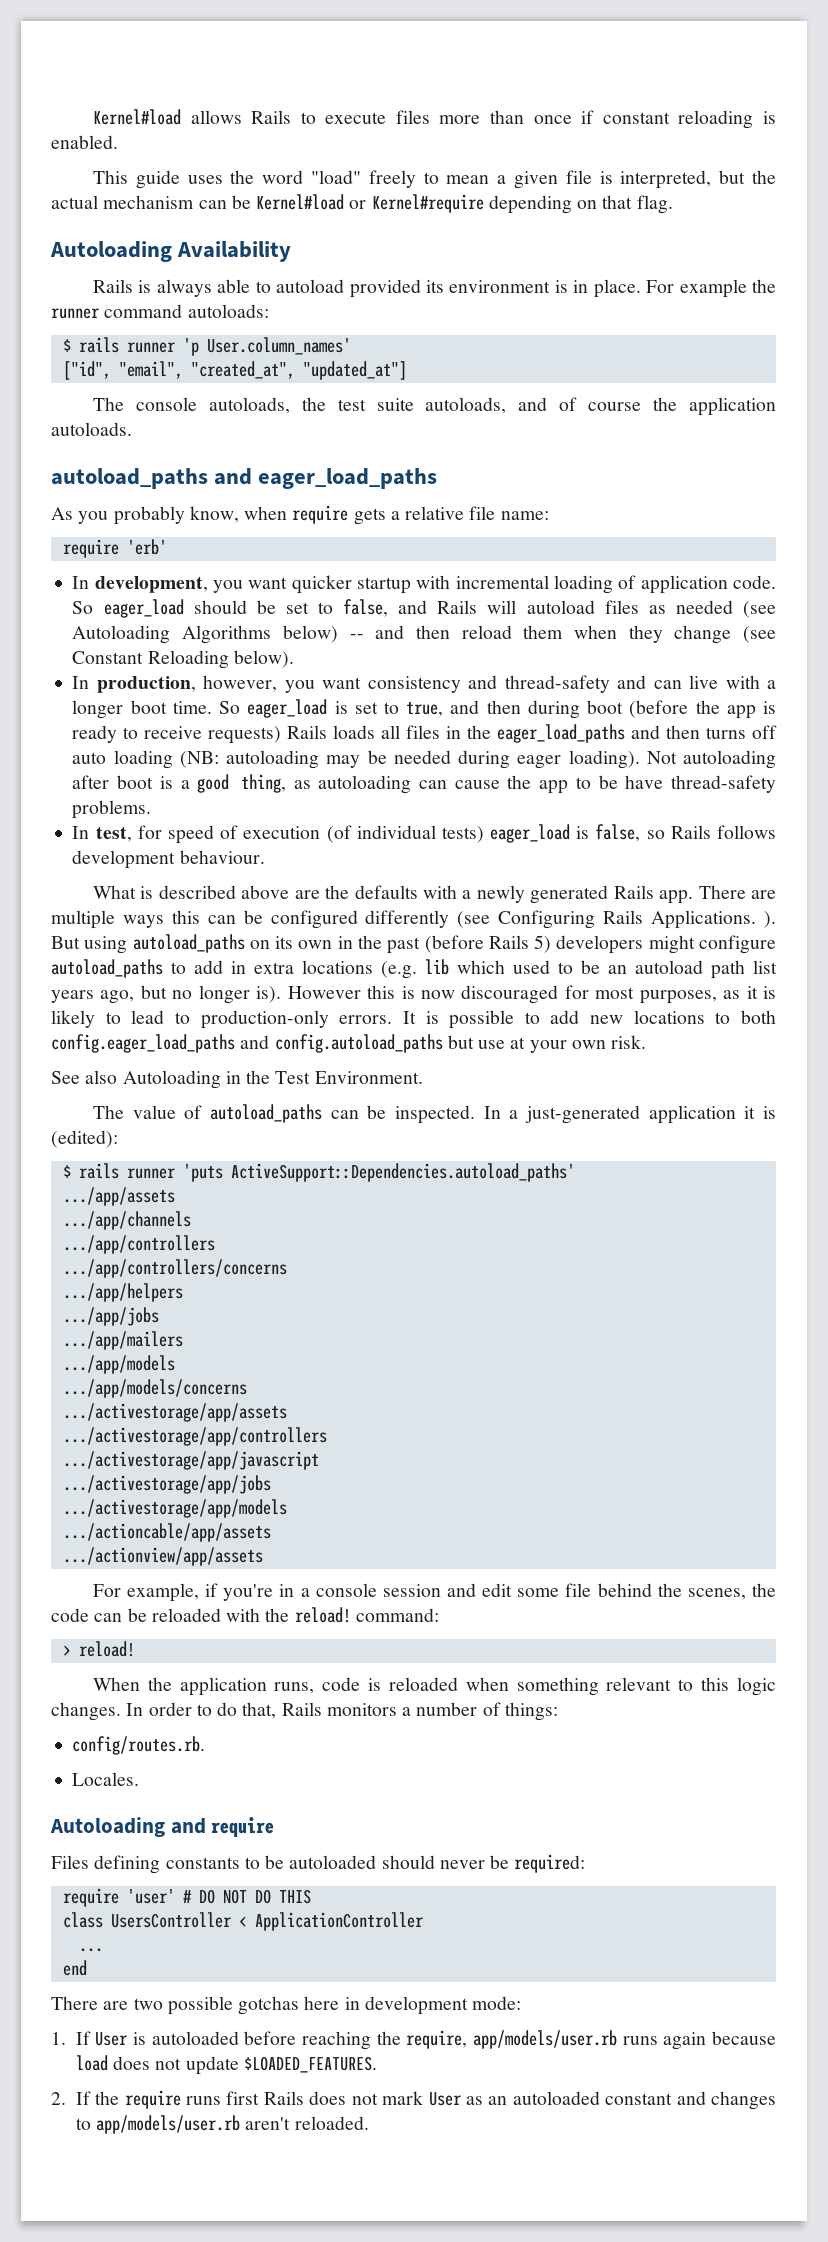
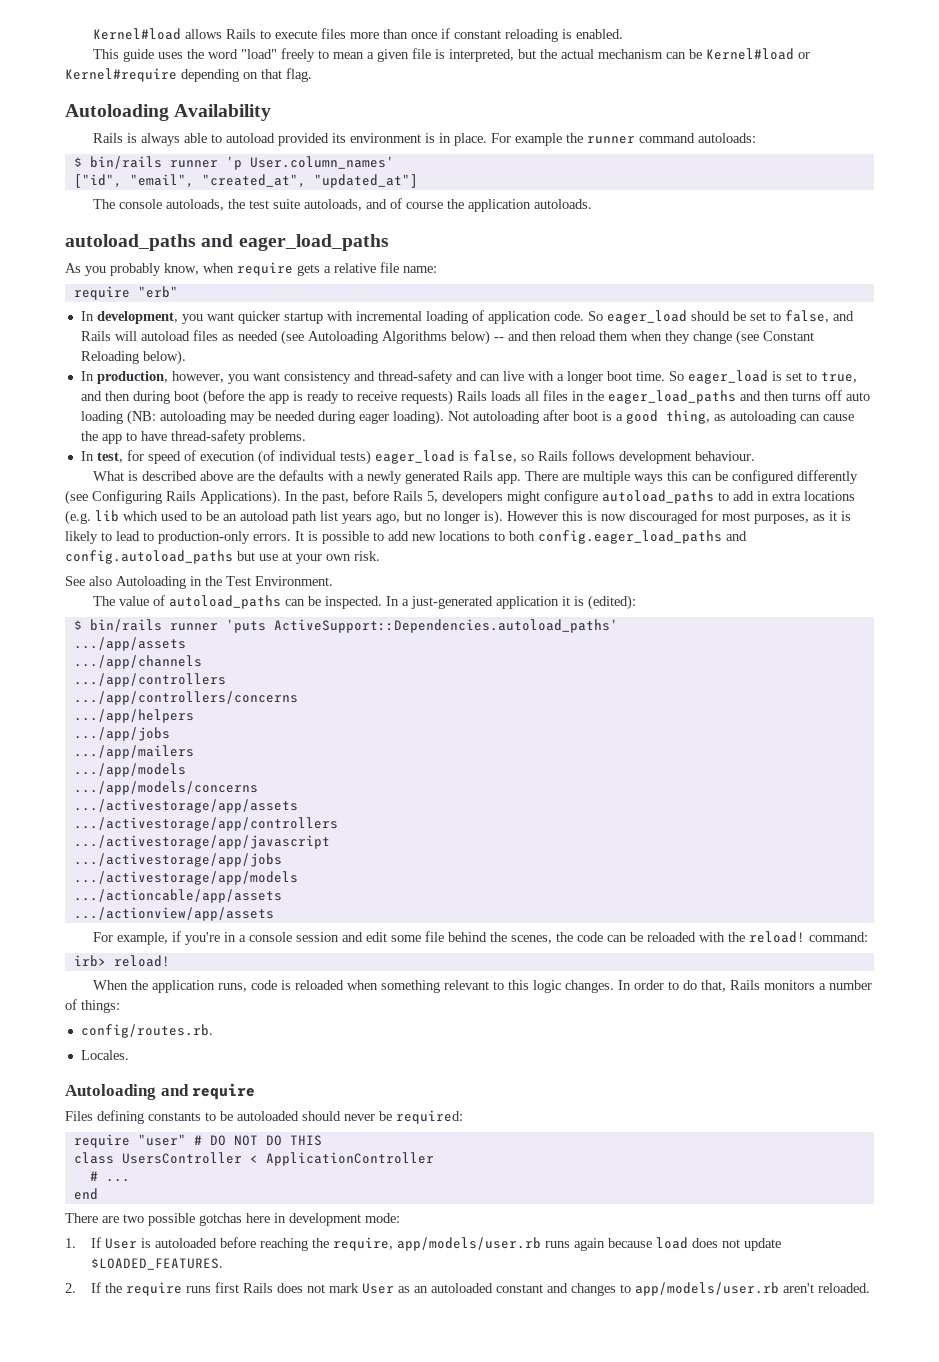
[78,337,119,353] rails -> [89,156,162,169] bin/rails
[126,539,167,555] 'erb' -> [137,286,178,298] "erb"
[598,775,618,789] be -> (137, 436) none
[651,910,776,929] [51,934,552,954] Applications. ). But using autoload_paths on its own in the past (before Rails 5) -> [200,490,438,505] Applications). In the past, before Rails 5,
[78,1163,119,1179] rails -> [89,619,162,632] bin/rails
[62,1645,71,1656] > -> [73,955,106,967] irb>
[126,1889,175,1904] 'user' -> [137,1134,186,1146] "user"
(423, 1921) none -> [89,1171,98,1181] #

